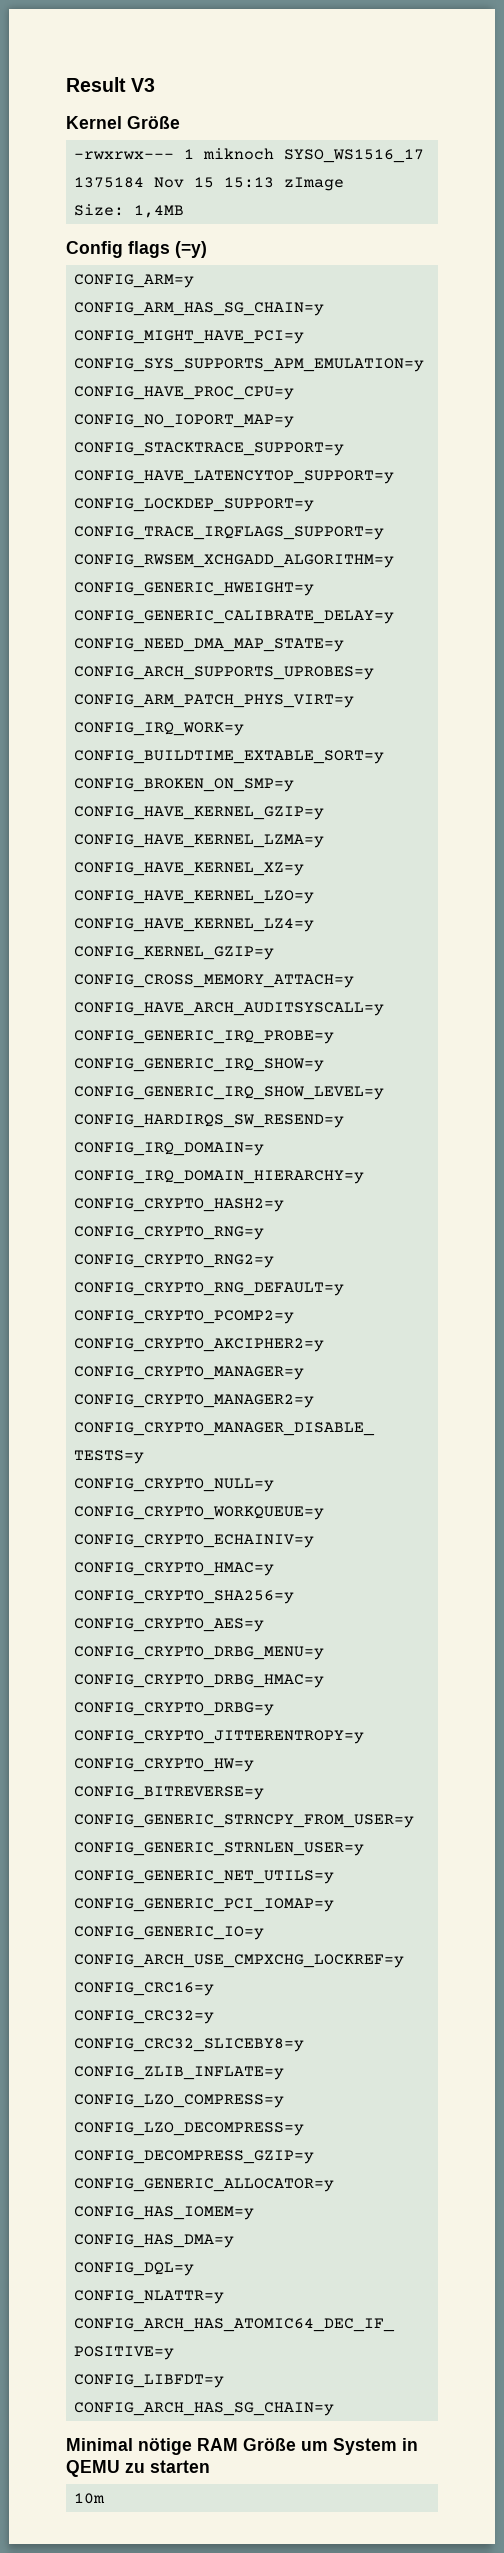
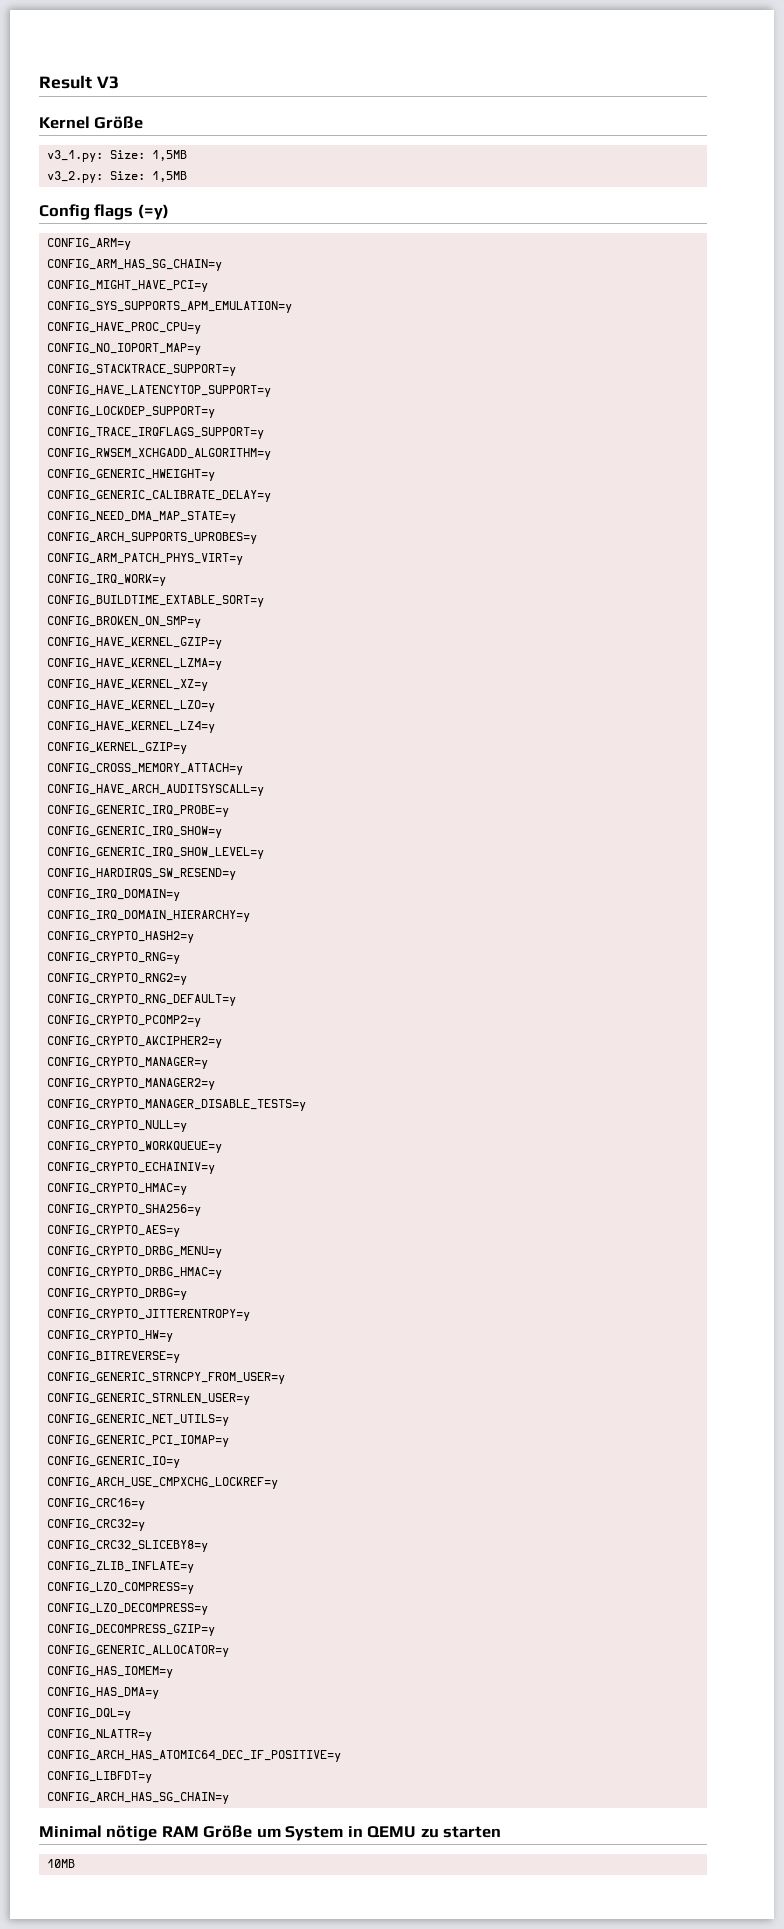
[74,148,425,163] [74,177,345,191] [74,204,185,218] -rwxrwx--- 1 miknoch SYSO_WS1516_17 1375184 Nov 15 15:13 zImage // Size: 1,4MB -> [47,150,188,162] [47,171,188,183] v3_1.py: Size: 1,5MB // v3_2.py: Size: 1,5MB
[74,2493,106,2504] 10m -> [47,1859,76,1868] 10MB

